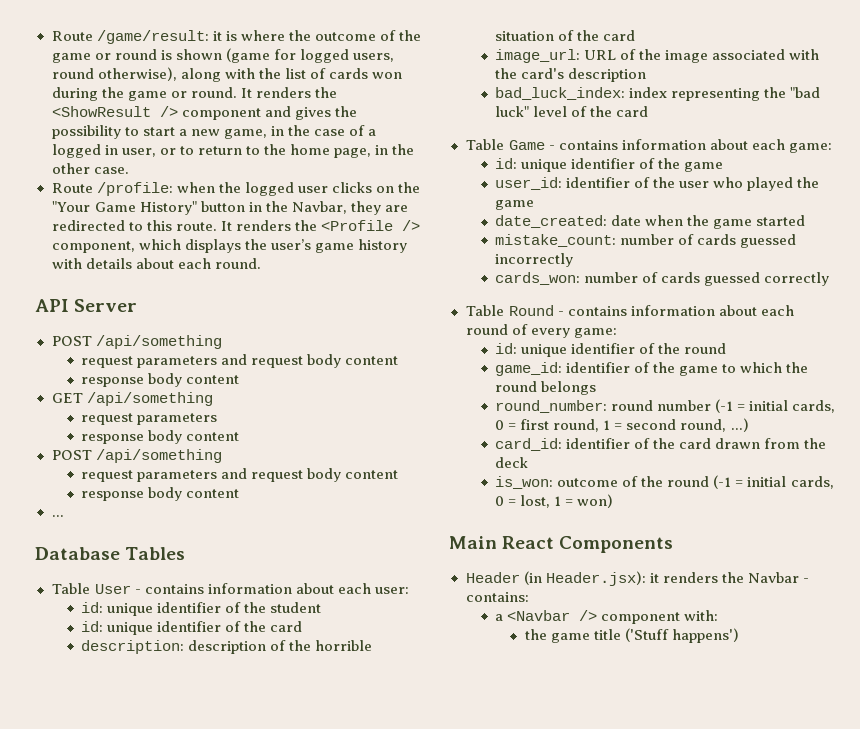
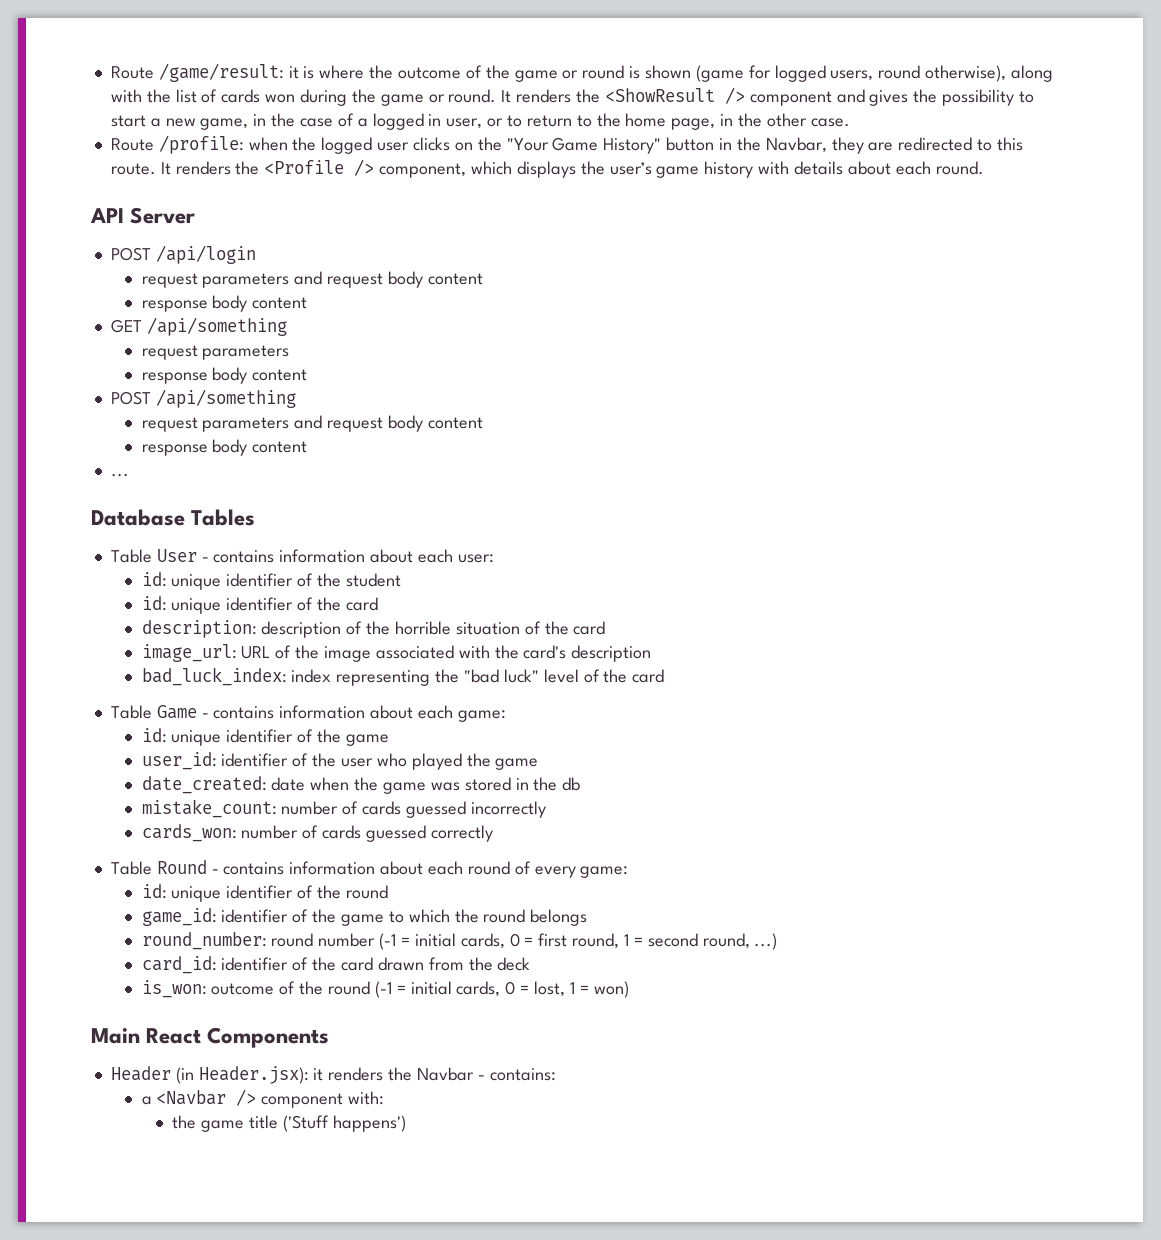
[95,335,222,349] /api/something -> [155,245,256,264] /api/login
[756,215,806,226] started -> [430,777,581,791] was stored in the db

